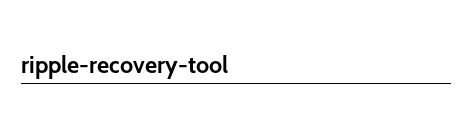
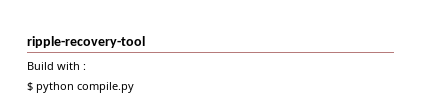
(228, 67) none -> [27,62,86,70] [27,82,134,93] // Build with : // $ python compile.py

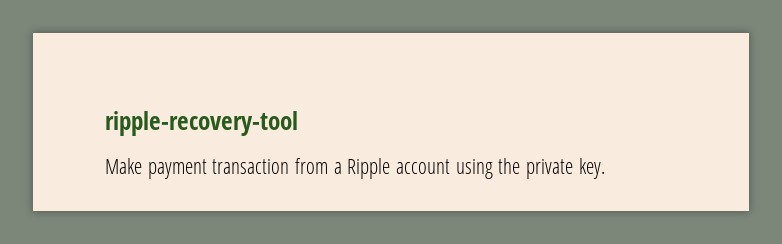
[27,62,86,70] [27,82,134,93] Build with : // $ python compile.py -> [105,158,605,179] Make payment transaction from a Ripple account using the private key.

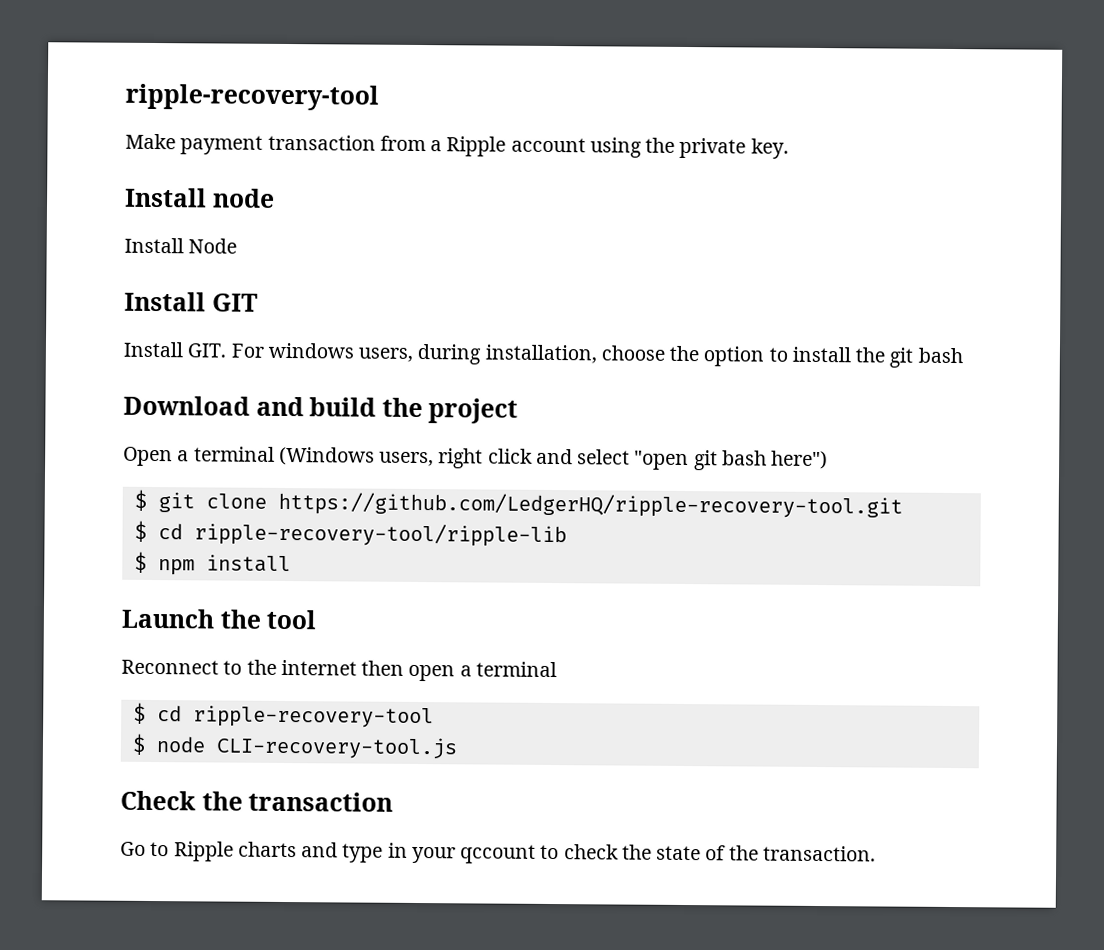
(605, 168) none -> [125,187,275,208] [124,237,238,254] [124,291,258,312] [123,341,963,368] [123,395,519,424] [123,446,829,471] [133,489,903,519] [133,520,567,548] [133,551,291,576] [121,608,317,630] [121,659,557,682] [132,702,434,729] [131,733,458,760] [120,790,394,812] [120,841,876,864] // Install node // Install Node // Install GIT // Install GIT. For windows users, during installation, choose the option to install the git bash // Download and build the project // Open a terminal (Windows users, right click and select "open git bash here") // $ git clone https://github.com/LedgerHQ/ripple-recovery-tool.git // $ cd ripple-recovery-tool/ripple-lib // $ npm install // Launch the tool // Reconnect to the internet then open a terminal // $ cd ripple-recovery-tool // $ node CLI-recovery-tool.js // Check the transaction // Go to Ripple charts and type in your qccount to check the state of the transaction.

